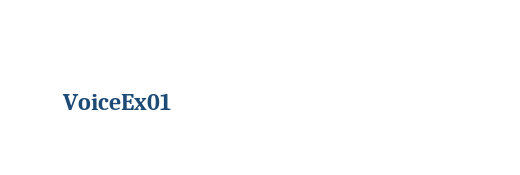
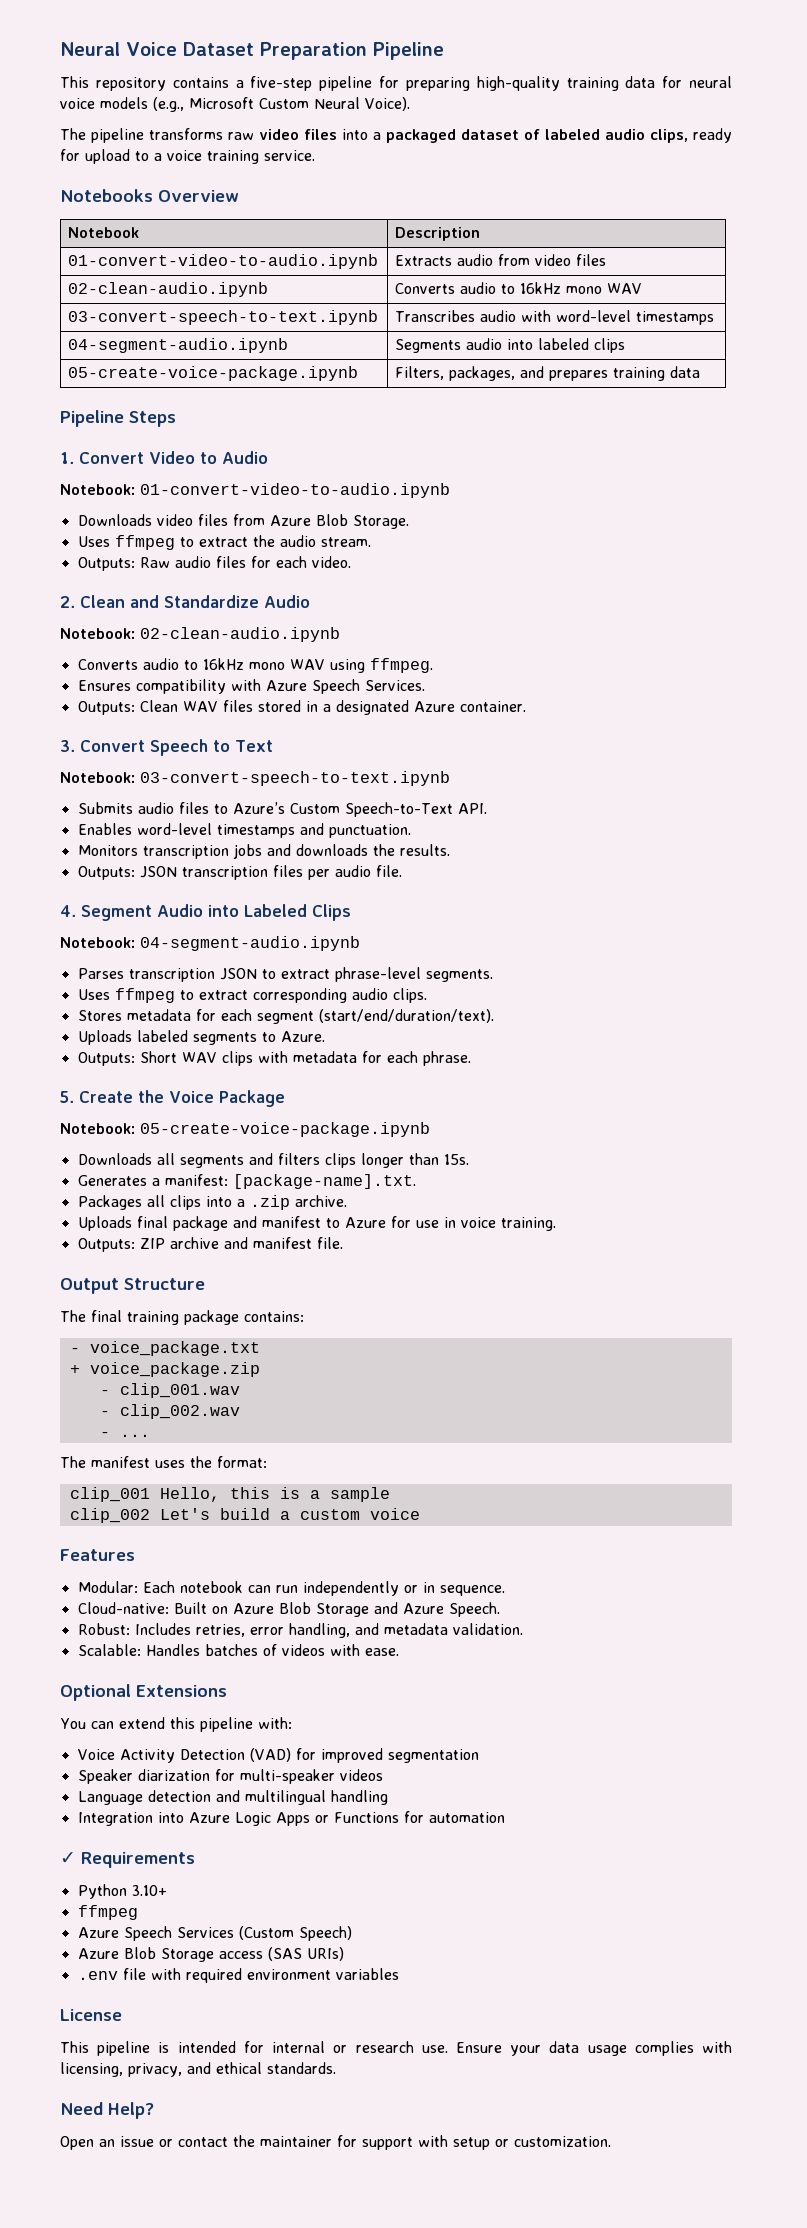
[62,93,171,110] VoiceEx01 -> [60,42,444,60] [60,76,733,91] [60,97,410,112] [60,128,732,143] [60,149,315,164] [60,189,239,202] [68,227,140,238] [395,227,481,241] [68,254,379,269] [395,254,607,266] [68,282,269,297] [395,282,643,294] [68,310,379,325] [395,310,715,325] [68,338,289,353] [395,338,626,353] [68,366,359,381] [395,366,701,381] [60,410,176,427] [60,451,268,464] [60,483,450,498] [77,514,409,529] [77,535,371,550] [77,556,351,571] [60,595,310,608] [60,627,340,642] [77,658,433,673] [77,679,425,694] [77,700,526,715] [60,739,273,756] [60,771,450,786] [77,802,487,817] [77,823,411,838] [77,844,450,859] [77,865,402,880] [60,904,351,921] [60,936,360,951] [77,967,493,982] [77,988,427,1003] [77,1009,494,1024] [77,1030,325,1045] [77,1051,471,1066] [60,1090,285,1107] [60,1122,430,1137] [77,1153,469,1168] [77,1174,416,1189] [77,1195,347,1210] [77,1216,556,1231] [77,1237,343,1252] [60,1278,205,1294] [60,1310,304,1325] [69,1341,260,1356] [69,1362,260,1377] [99,1383,240,1398] [99,1404,240,1419] [99,1432,150,1437] [60,1456,267,1468] [69,1487,390,1502] [69,1508,420,1523] [60,1549,135,1561] [77,1581,505,1596] [77,1602,500,1617] [77,1623,523,1638] [77,1644,399,1656] [60,1684,227,1701] [60,1717,292,1732] [77,1748,479,1763] [77,1769,383,1784] [77,1790,388,1805] [77,1811,505,1826] [60,1852,195,1868] [77,1884,167,1899] [77,1905,138,1920] [77,1926,352,1941] [77,1947,344,1962] [77,1968,399,1983] [60,2009,122,2021] [60,2041,732,2056] [60,2062,336,2077] [60,2102,154,2119] [60,2135,611,2150] Neural Voice Dataset Preparation Pipeline // This repository contains a five-step pipeline for preparing high-quality training data for neural voice models (e.g., Microsoft Custom Neural Voice). // The pipeline transforms raw video files into a packaged dataset of labeled audio clips, ready for upload to a voice training service. // Notebooks Overview // Notebook | Description // 01-convert-video-to-audio.ipynb | Extracts audio from video files // 02-clean-audio.ipynb | Converts audio to 16kHz mono WAV // 03-convert-speech-to-text.ipynb | Transcribes audio with word-level timestamps // 04-segment-audio.ipynb | Segments audio into labeled clips // 05-create-voice-package.ipynb | Filters, packages, and prepares training data // Pipeline Steps // 1. Convert Video to Audio // Notebook: 01-convert-video-to-audio.ipynb // Downloads video files from Azure Blob Storage. // Uses ffmpeg to extract the audio stream. // Outputs: Raw audio files for each video. // 2. Clean and Standardize Audio // Notebook: 02-clean-audio.ipynb // Converts audio to 16kHz mono WAV using ffmpeg. // Ensures compatibility with Azure Speech Services. // Outputs: Clean WAV files stored in a designated Azure container. // 3. Convert Speech to Text // Notebook: 03-convert-speech-to-text.ipynb // Submits audio files to Azure’s Custom Speech-to-Text API. // Enables word-level timestamps and punctuation. // Monitors transcription jobs and downloads the results. // Outputs: JSON transcription files per audio file. // 4. Segment Audio into Labeled Clips // Notebook: 04-segment-audio.ipynb // Parses transcription JSON to extract phrase-level segments. // Uses ffmpeg to extract corresponding audio clips. // Stores metadata for each segment (start/end/duration/text). // Uploads labeled segments to Azure. // Outputs: Short WAV clips with metadata for each phrase. // 5. Create the Voice Package // Notebook: 05-create-voice-package.ipynb // Downloads all segments and filters clips longer than 15s. // Generates a manifest: [package-name].txt. // Packages all clips into a .zip archive. // Uploads final package and manifest to Azure for use in voice training. // Outputs: ZIP archive and manifest file. // Output Structure // The final training package contains: // - voice_package.txt // + voice_package.zip // - clip_001.wav // - clip_002.wav // - ... // The manifest uses the format: // clip_001 Hello, this is a sample // clip_002 Let's build a custom voice // Features // Modular: Each notebook can run independently or in sequence. // Cloud-native: Built on Azure Blob Storage and Azure Speech. // Robust: Includes retries, error handling, and metadata validation. // Scalable: Handles batches of videos with ease. // Optional Extensions // You can extend this pipeline with: // Voice Activity Detection (VAD) for improved segmentation // Speaker diarization for multi-speaker videos // Language detection and multilingual handling // Integration into Azure Logic Apps or Functions for automation // ✓ Requirements // Python 3.10+ // ffmpeg // Azure Speech Services (Custom Speech) // Azure Blob Storage access (SAS URIs) // .env file with required environment variables // License // This pipeline is intended for internal or research use. Ensure your data usage complies with licensing, privacy, and ethical standards. // Need Help? // Open an issue or contact the maintainer for support with setup or customization.

